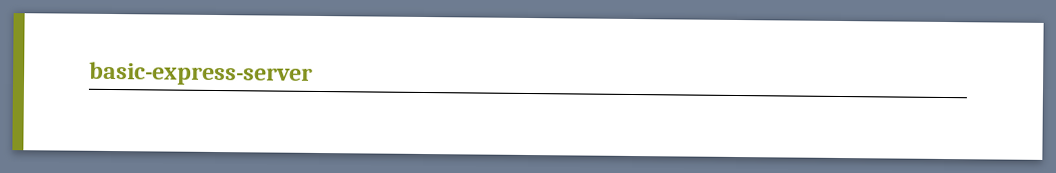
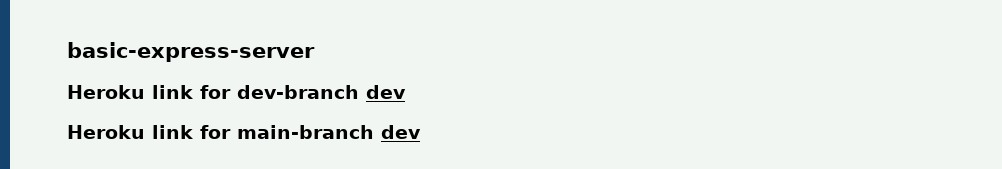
(313, 73) none -> [67,85,406,99] [67,125,421,139] // Heroku link for dev-branch dev // Heroku link for main-branch dev

